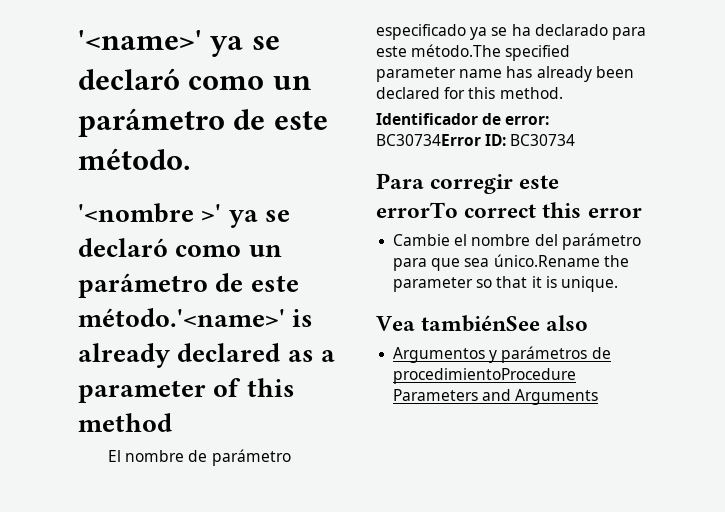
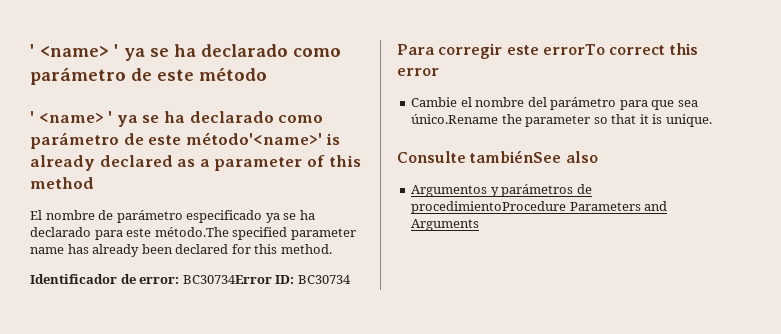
[78,30,280,57] [78,68,311,90] [78,108,328,137] [78,148,191,170] [78,203,290,228] [78,238,282,257] [78,273,299,298] [78,308,285,327] '<name>' ya se declaró como un parámetro de este método. // '<nombre >' ya se declaró como un parámetro de este método.'<name>' -> [30,44,341,61] [30,67,267,85] [30,111,324,127] [30,132,322,149] ' <name> ' ya se ha declarado como parámetro de este método // ' <name> ' ya se ha declarado como parámetro de este método'<name>'
[376,316,415,331] Vea -> [397,151,466,163] Consulte

